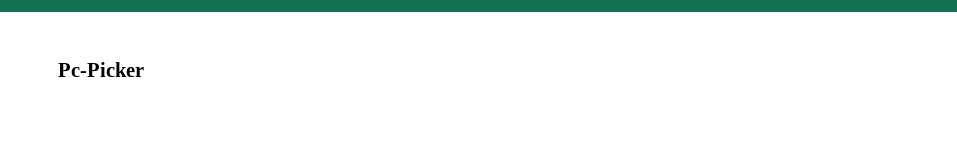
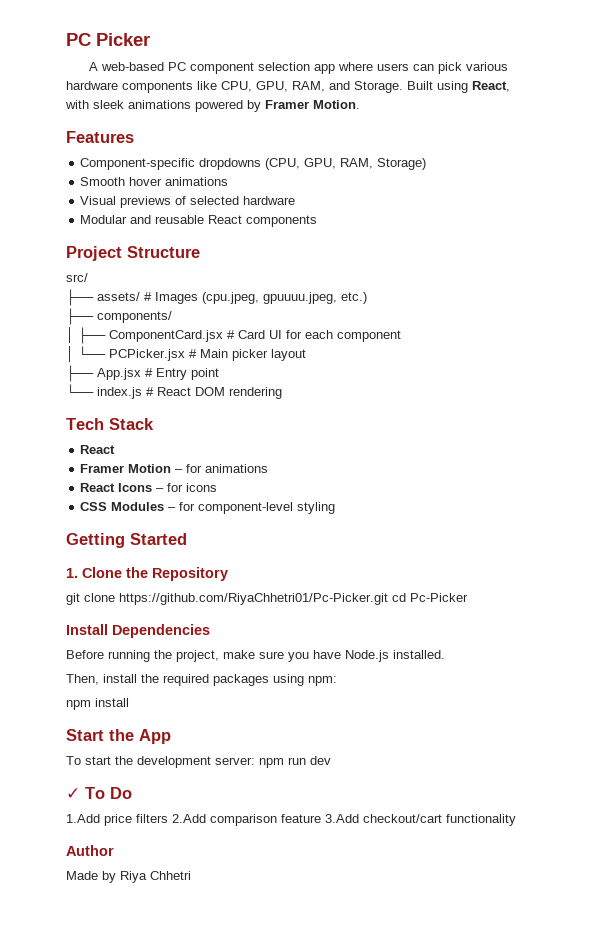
[58,62,144,77] Pc-Picker -> [66,33,150,46] [88,62,508,74] [66,81,510,93] [65,100,360,112] [66,131,134,143] [80,158,427,170] [80,177,229,186] [80,196,296,208] [80,215,318,227] [66,246,200,261] [66,273,88,282] [66,289,367,306] [66,308,172,325] [66,327,401,344] [66,346,306,362] [66,365,219,382] [66,384,282,399] [66,418,154,430] [80,445,116,454] [80,464,269,473] [80,483,218,492] [80,502,336,514] [66,533,187,548] [66,567,228,581] [66,593,468,605] [66,624,210,638] [66,650,445,662] [66,674,337,686] [66,698,129,710] [66,729,171,744] [66,756,331,768] [66,787,132,799] [66,814,516,826] [66,845,114,856] [66,871,191,883] PC Picker // A web-based PC component selection app where users can pick various hardware components like CPU, GPU, RAM, and Storage. Built using React, with sleek animations powered by Framer Motion. // Features // Component-specific dropdowns (CPU, GPU, RAM, Storage) // Smooth hover animations // Visual previews of selected hardware // Modular and reusable React components // Project Structure // src/ // ├── assets/ # Images (cpu.jpeg, gpuuuu.jpeg, etc.) // ├── components/ // │ ├── ComponentCard.jsx # Card UI for each component // │ └── PCPicker.jsx # Main picker layout // ├── App.jsx # Entry point // └── index.js # React DOM rendering // Tech Stack // React // Framer Motion – for animations // React Icons – for icons // CSS Modules – for component-level styling // Getting Started // 1. Clone the Repository // git clone https://github.com/RiyaChhetri01/Pc-Picker.git cd Pc-Picker // Install Dependencies // Before running the project, make sure you have Node.js installed. // Then, install the required packages using npm: // npm install // Start the App // To start the development server: npm run dev // ✓ To Do // 1.Add price filters 2.Add comparison feature 3.Add checkout/cart functionality // Author // Made by Riya Chhetri

